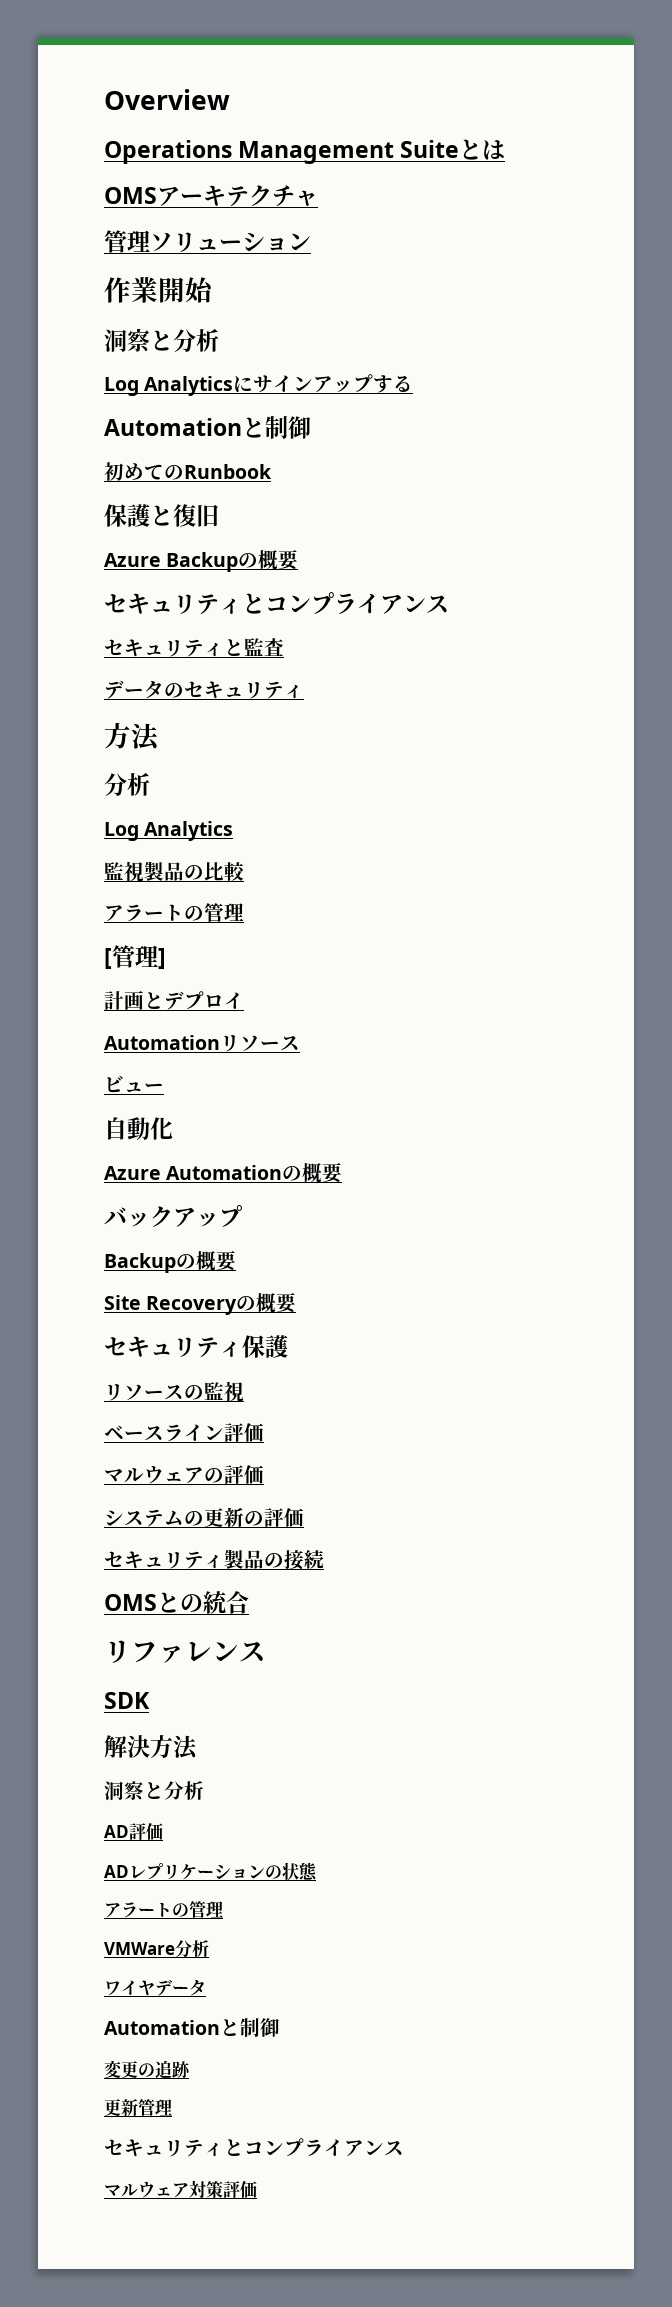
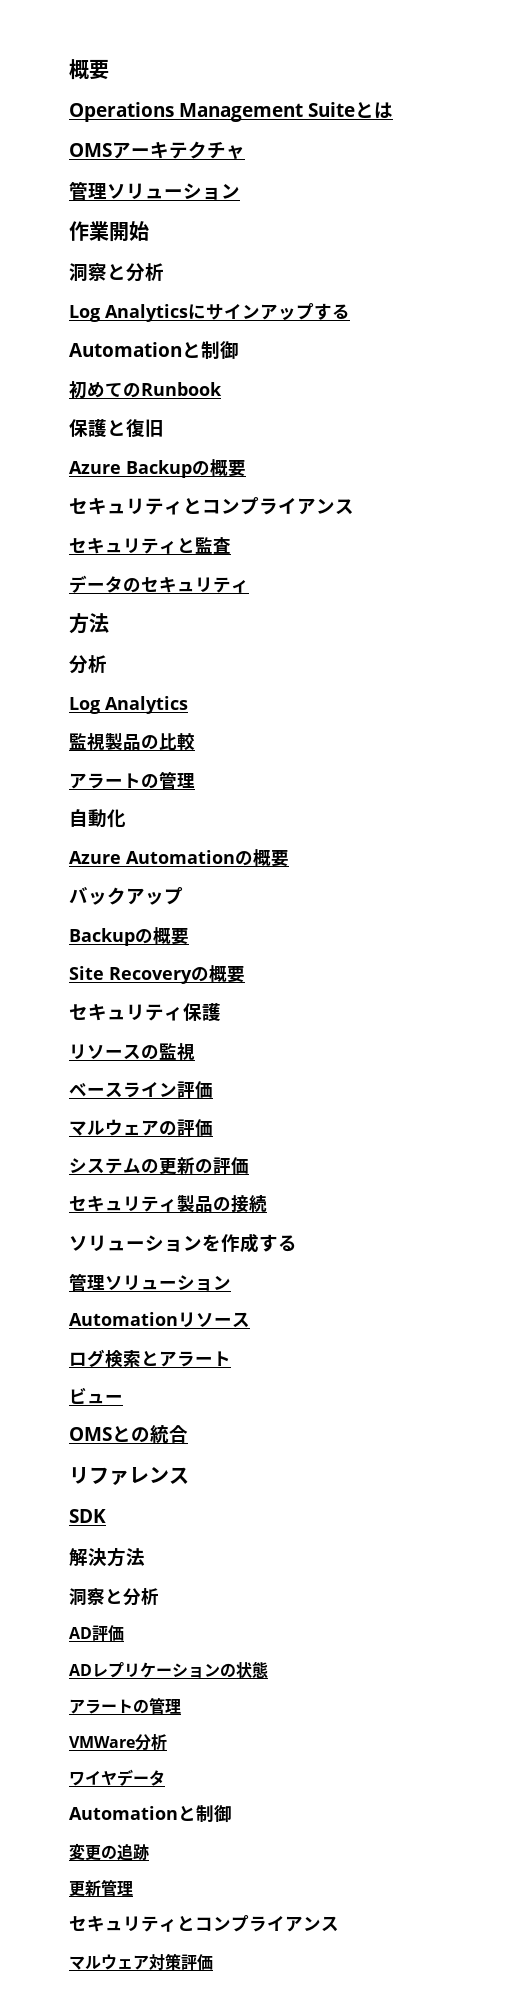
[104,89,230,110] Overview -> [69,59,109,80] 概要
[104,945,166,969] [104,991,244,1010] [104,1035,300,1052] [104,1076,164,1093] // [管理] // 計画とデプロイ // Automationリソース // ビュー -> (195, 780) none
(324, 1559) none -> [69,1233,297,1253] [69,1273,231,1292] [69,1312,250,1328] [69,1349,231,1368] [69,1387,123,1404] // ソリューションを作成する // 管理ソリューション // Automationリソース // ログ検索とアラート // ビュー

